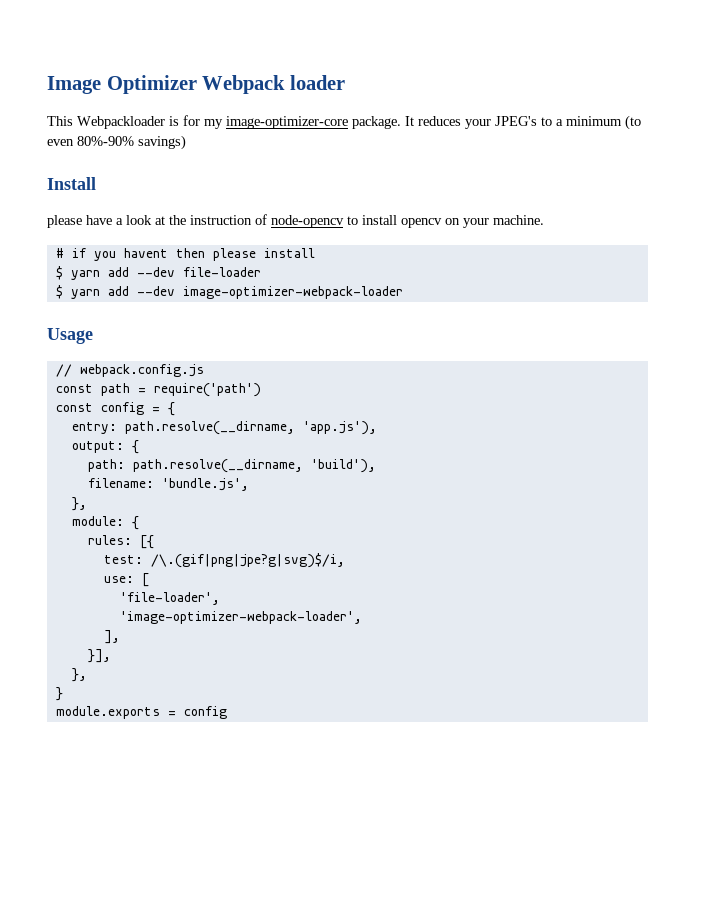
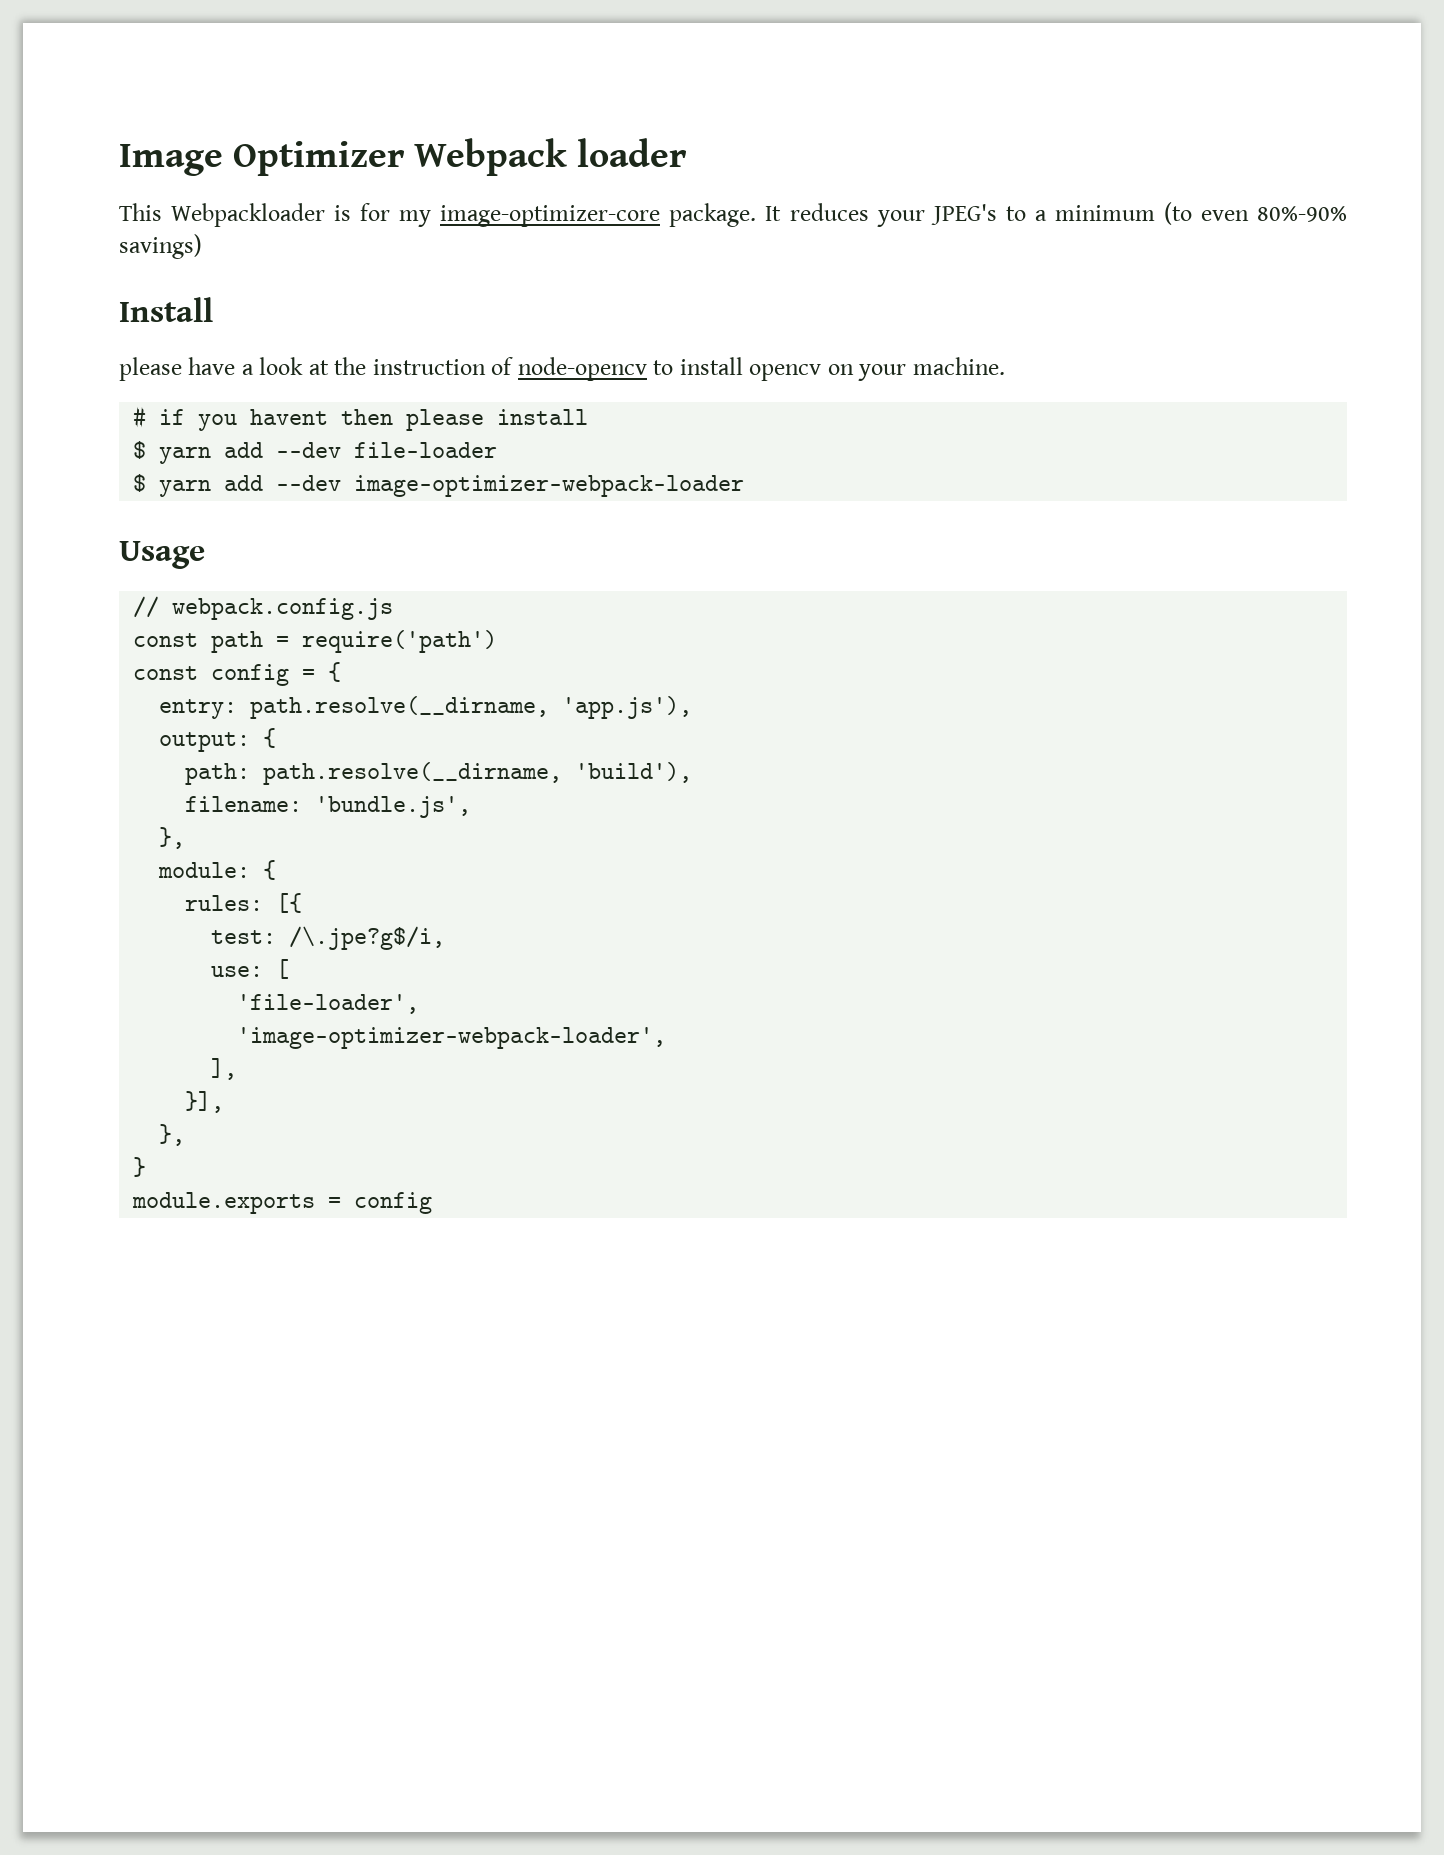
[150,553,345,568] /\.(gif|png|jpe?g|svg)$/i, -> [289,926,446,950] /\.jpe?g$/i,

